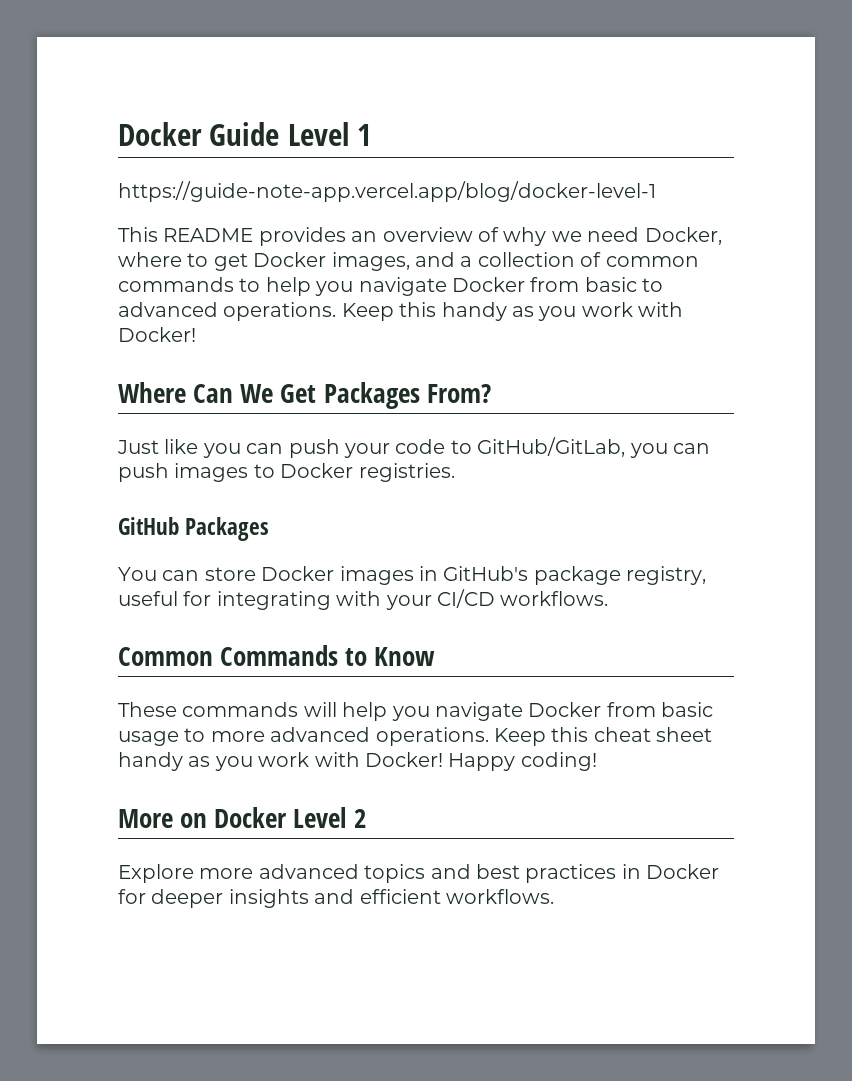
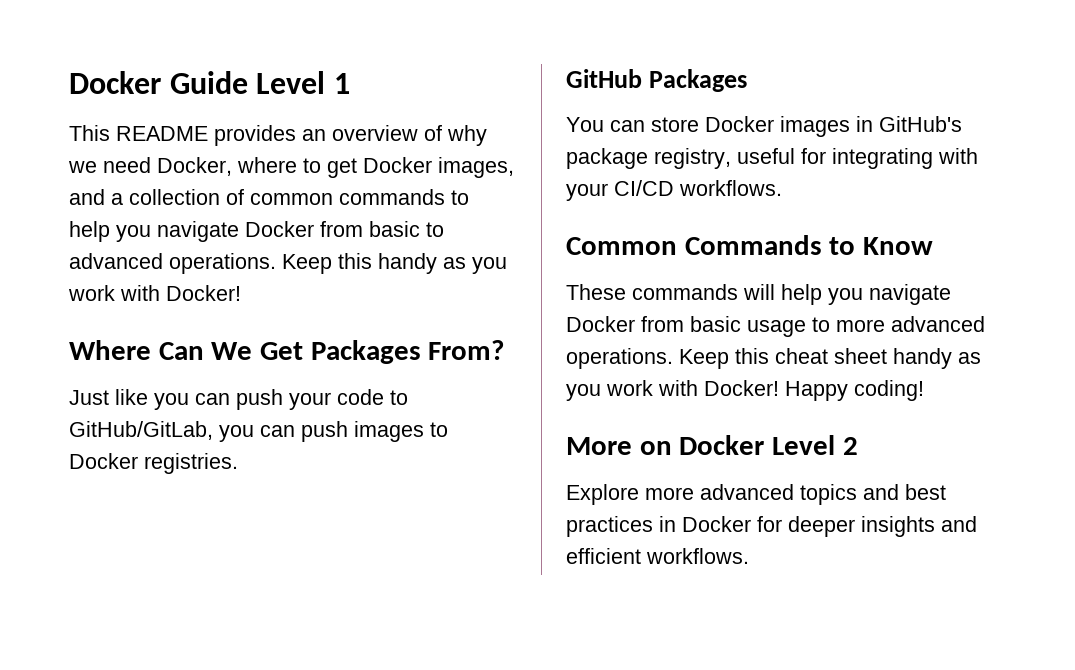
[118,181,656,202] // https://guide-note-app.vercel.app/blog/docker-level-1 -> (350, 83) none

